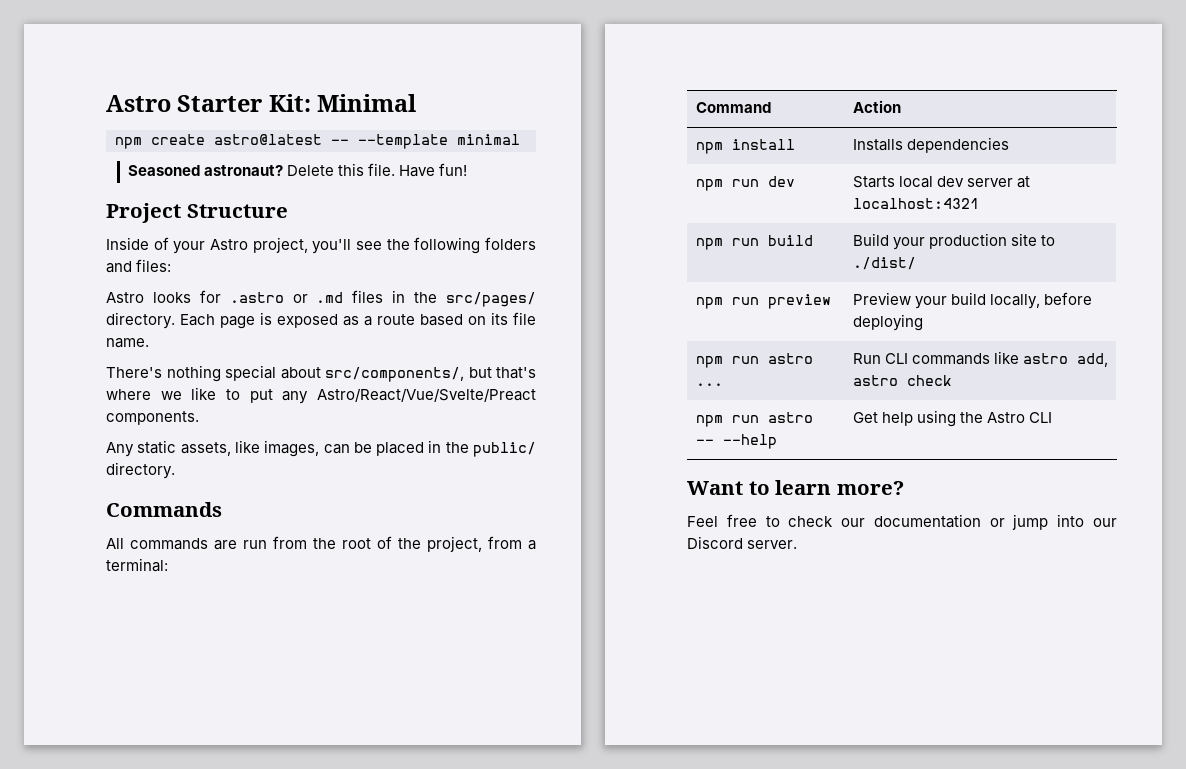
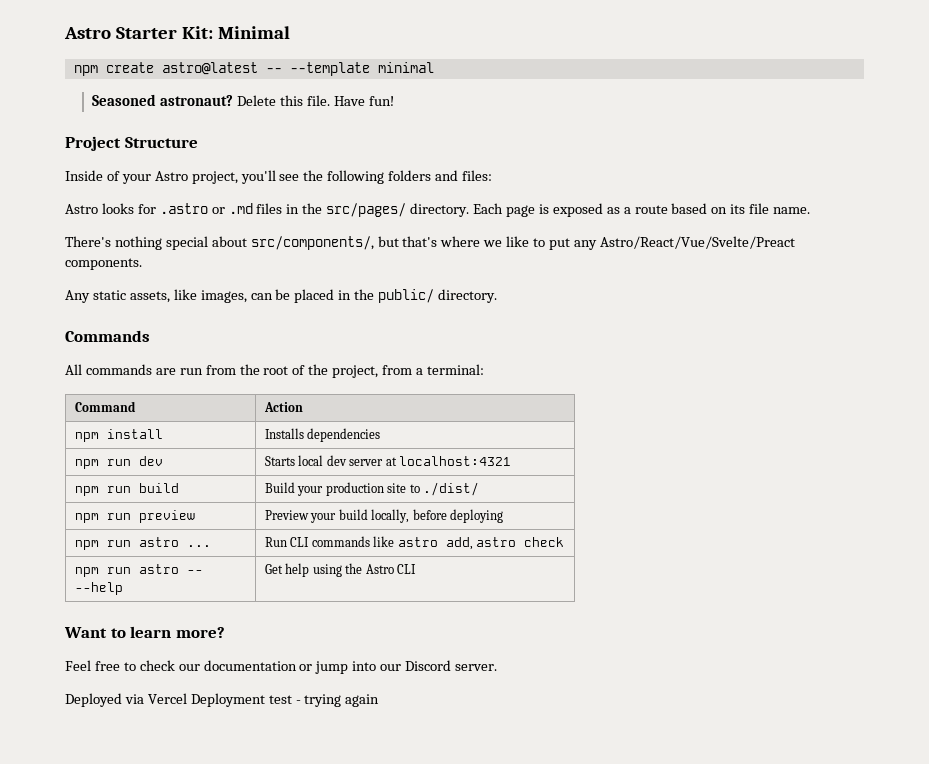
(798, 544) none -> [65,693,380,707] // Deployed via Vercel Deployment test - trying again

